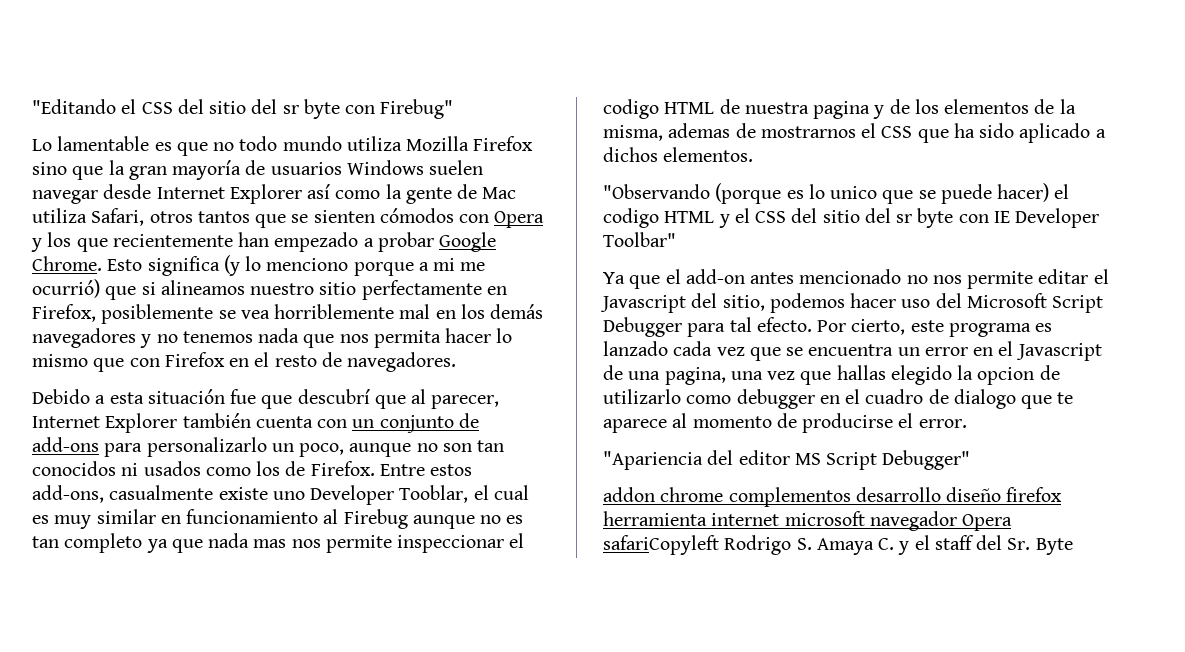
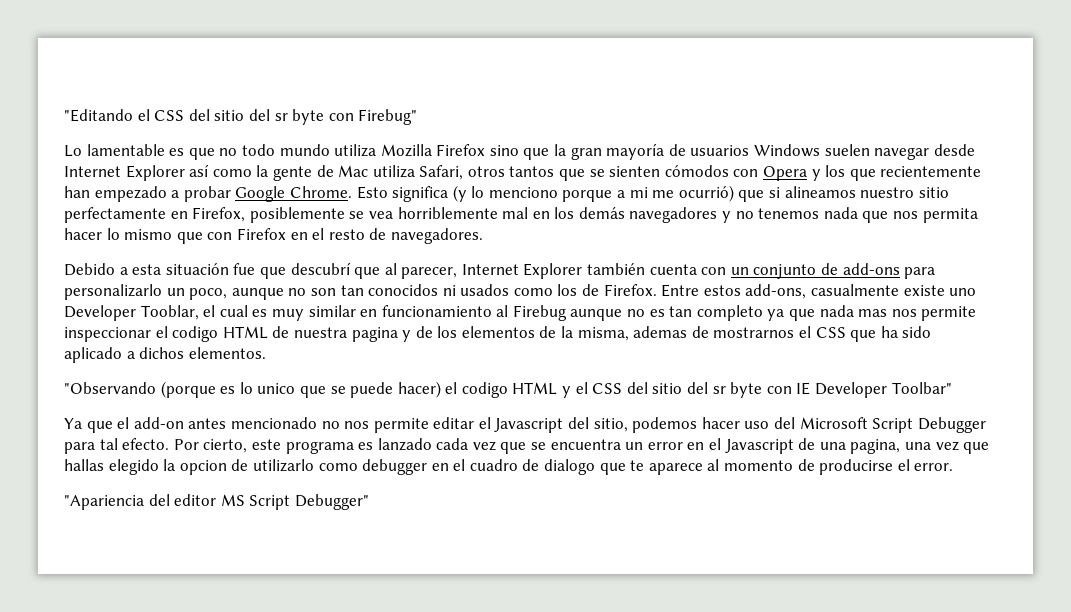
[603,487,1063,507] [603,511,1013,531] [603,535,1073,555] // addon chrome complementos desarrollo diseño firefox herramienta internet microsoft navegador Opera safariCopyleft Rodrigo S. Amaya C. y el staff del Sr. Byte -> (369, 502) none

